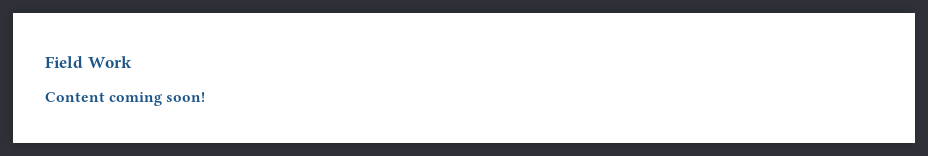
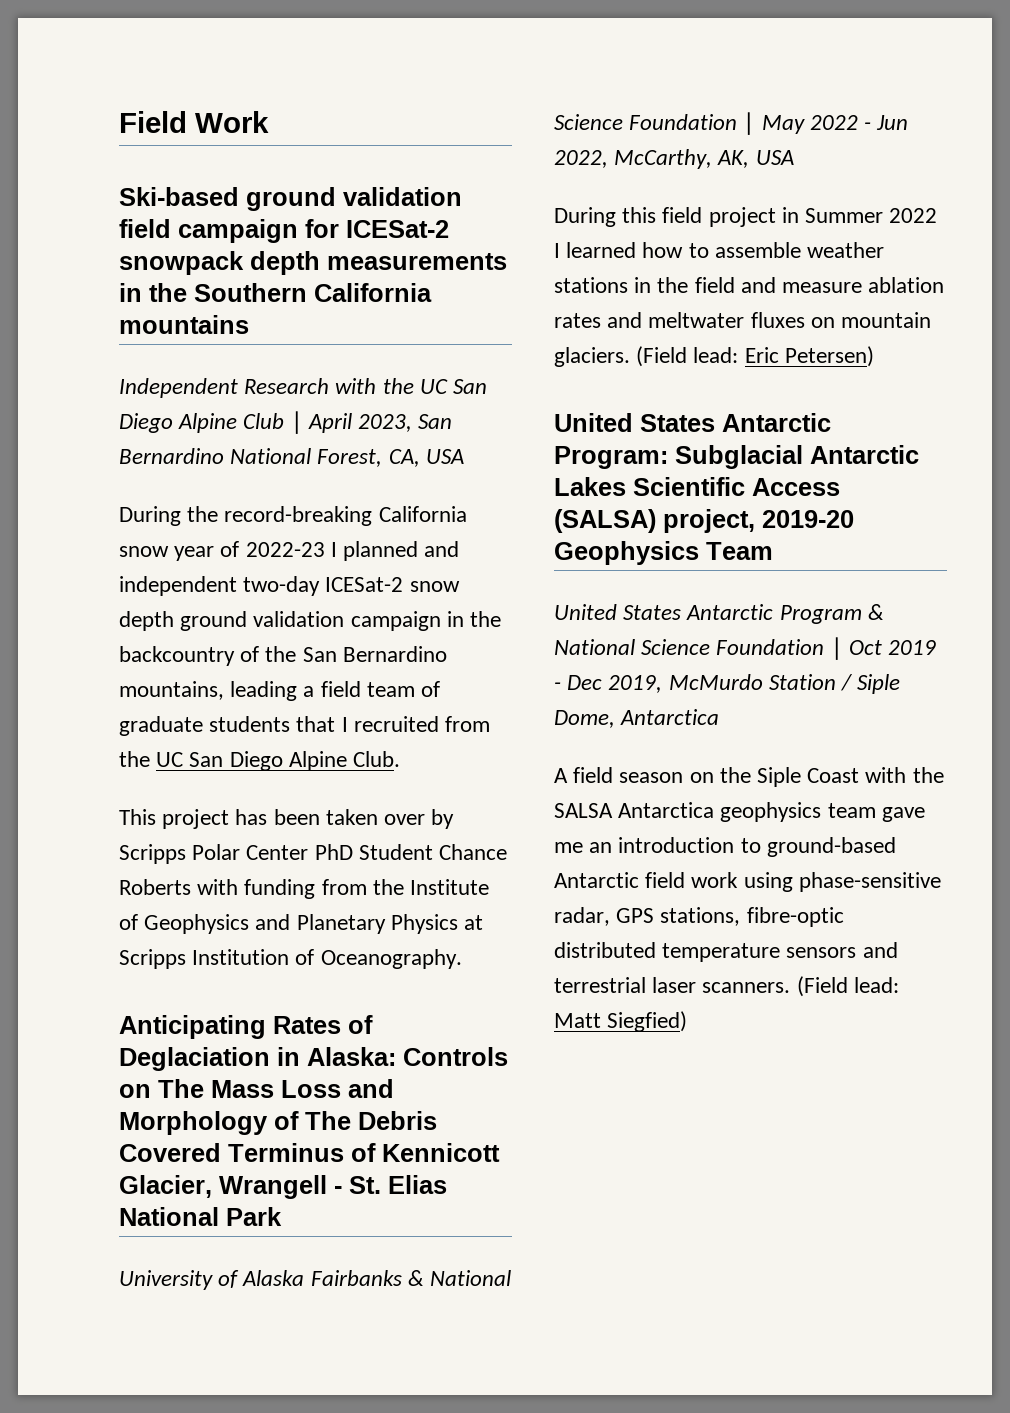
[45,92,206,106] Content coming soon! -> [119,187,462,211] [119,219,449,243] [119,251,507,275] [119,283,432,302] [119,315,249,334] [119,378,488,398] [119,411,453,434] [119,448,464,467] [119,506,467,526] [119,541,460,561] [119,576,460,596] [119,611,502,631] [119,646,447,666] [119,681,441,701] [119,716,491,736] [119,751,401,771] [119,809,455,829] [119,844,508,864] [119,879,490,899] [119,914,484,934] [119,949,462,969] [119,1015,373,1039] [119,1047,508,1071] [119,1079,394,1098] [119,1111,437,1135] [119,1143,500,1162] [119,1175,447,1199] [119,1207,282,1226] [119,1270,512,1290] [554,112,909,135] [554,149,794,169] [554,207,938,227] [554,242,885,258] [554,277,945,293] [554,312,932,328] [554,346,874,367] [554,413,831,432] [554,445,919,469] [554,477,840,496] [554,509,854,533] [554,541,773,565] [554,604,884,624] [554,637,937,660] [554,674,901,694] [554,709,720,728] [554,767,944,787] [554,802,925,822] [554,837,896,857] [554,872,941,892] [554,907,844,927] [554,942,898,962] [554,976,899,997] [554,1011,688,1032] Ski-based ground validation field campaign for ICESat-2 snowpack depth measurements in the Southern California mountains // Independent Research with the UC San Diego Alpine Club ∣ April 2023, San Bernardino National Forest, CA, USA // During the record-breaking California snow year of 2022-23 I planned and independent two-day ICESat-2 snow depth ground validation campaign in the backcountry of the San Bernardino mountains, leading a field team of graduate students that I recruited from the UC San Diego Alpine Club. // This project has been taken over by Scripps Polar Center PhD Student Chance Roberts with funding from the Institute of Geophysics and Planetary Physics at Scripps Institution of Oceanography. // Anticipating Rates of Deglaciation in Alaska: Controls on The Mass Loss and Morphology of The Debris Covered Terminus of Kennicott Glacier, Wrangell - St. Elias National Park // University of Alaska Fairbanks & National Science Foundation ∣ May 2022 - Jun 2022, McCarthy, AK, USA // During this field project in Summer 2022 I learned how to assemble weather stations in the field and measure ablation rates and meltwater fluxes on mountain glaciers. (Field lead: Eric Petersen) // United States Antarctic Program: Subglacial Antarctic Lakes Scientific Access (SALSA) project, 2019-20 Geophysics Team // United States Antarctic Program & National Science Foundation ∣ Oct 2019 - Dec 2019, McMurdo Station / Siple Dome, Antarctica // A field season on the Siple Coast with the SALSA Antarctica geophysics team gave me an introduction to ground-based Antarctic field work using phase-sensitive radar, GPS stations, fibre-optic distributed temperature sensors and terrestrial laser scanners. (Field lead: Matt Siegfied)

